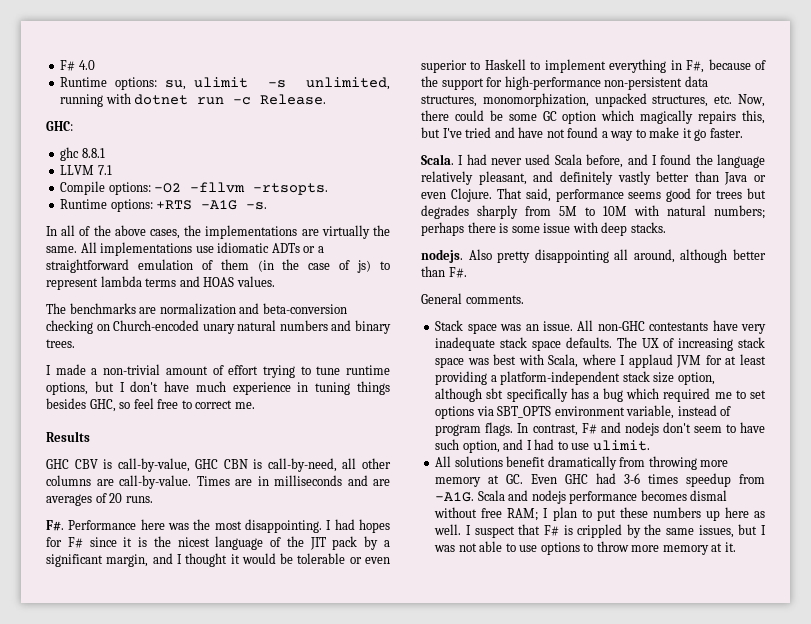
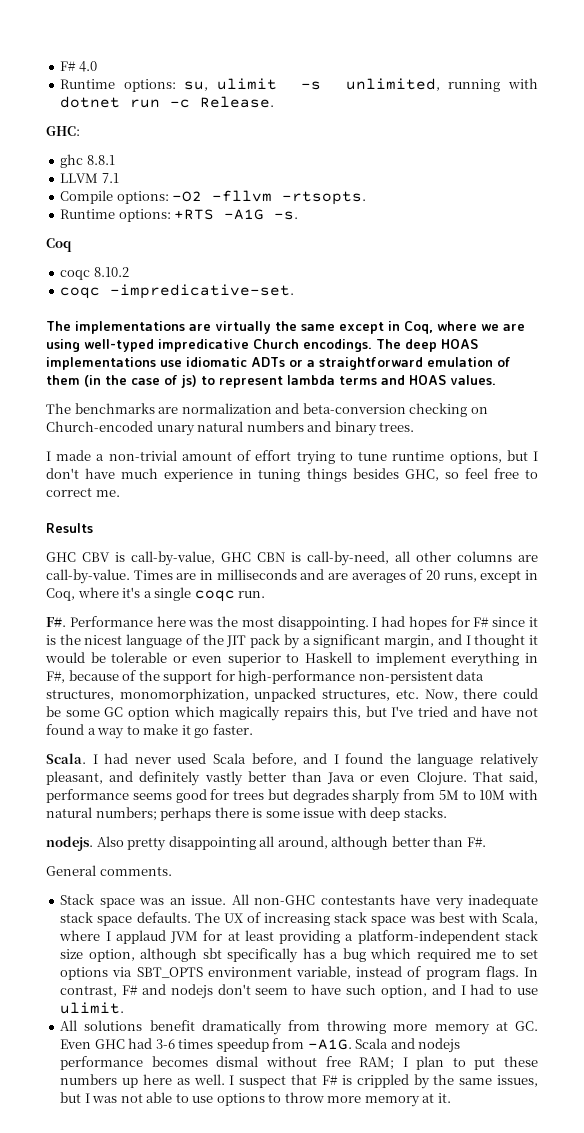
[46,225,390,239] [46,242,97,253] In all of the above cases, the implementations are virtually the same. All -> [46,238,72,252] [60,267,129,280] [60,284,295,299] [46,321,525,334] [46,339,478,352] Coq // coqc 8.10.2 // coqc -impredicative-set. // The implementations are virtually the same except in Coq, where we are using well-typed impredicative Church encodings. The deep HOAS
[125,496,153,503] runs. -> [443,570,539,583] [46,587,266,602] runs, except in Coq, where it's a single coqc run.

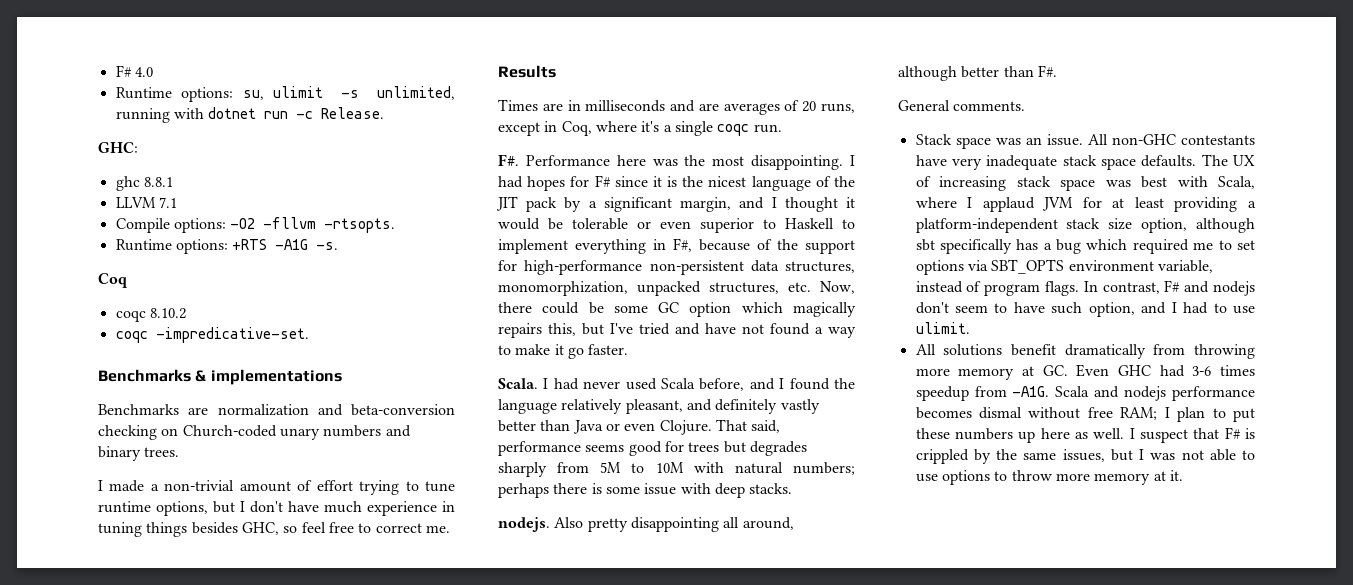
[46,321,525,334] [46,339,478,352] [46,357,511,370] [46,375,496,388] [46,403,155,414] The implementations are virtually the same except in Coq, where we are using well-typed impredicative Church encodings. The deep HOAS implementations use idiomatic ADTs or a straightforward emulation of them (in the case of js) to represent lambda terms and HOAS values. // The benchmarks -> [98,369,342,385] [98,404,179,415] Benchmarks & implementations // Benchmarks
[46,421,244,436] Church-encoded unary natural -> [182,425,320,440] Church-coded unary
[46,551,538,566] [46,569,130,584] GHC CBV is call-by-value, GHC CBN is call-by-need, all other columns are call-by-value. -> (556, 71) none

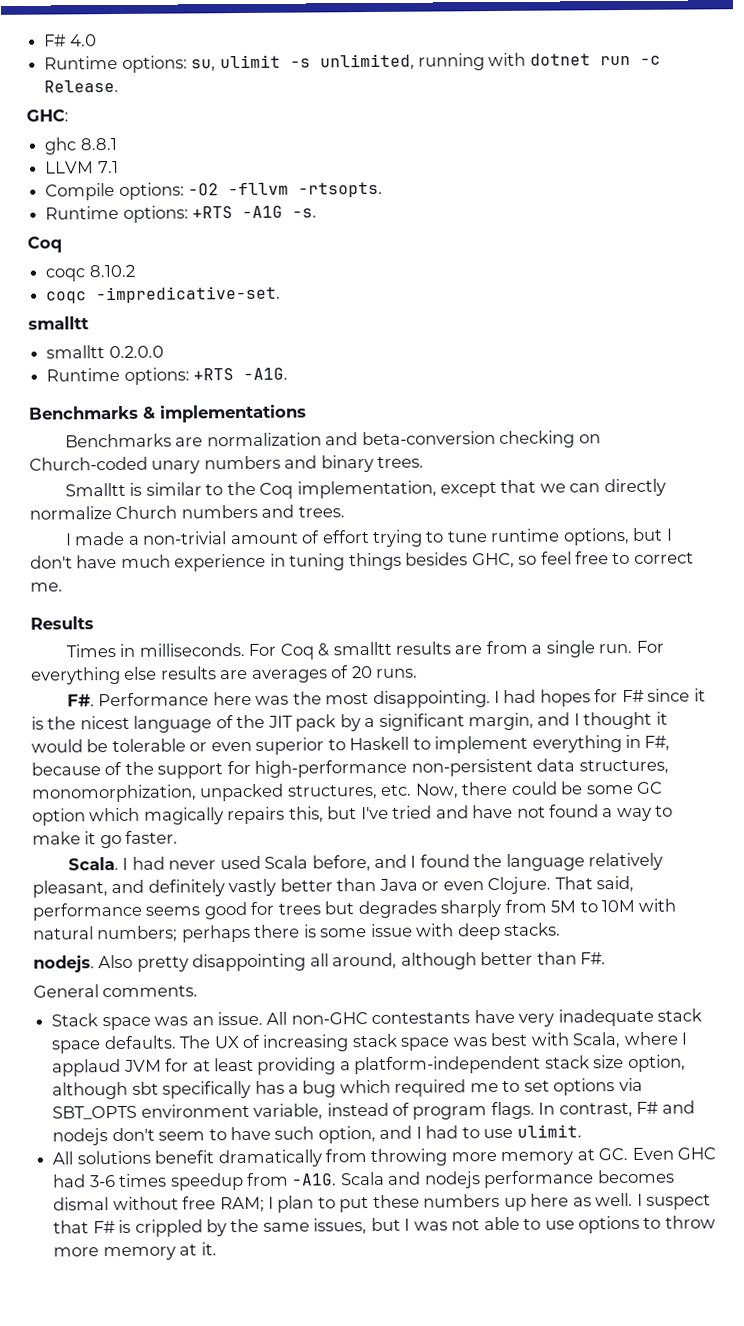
(309, 335) none -> [28,316,89,330] [46,345,164,359] [46,367,289,385] // smalltt // smalltt 0.2.0.0 // Runtime options: +RTS -A1G.
(180, 452) none -> [64,478,666,499] [29,504,345,520] // Smalltt is similar to the Coq implementation, except that we can directly normalize Church numbers and trees.
[542,100,855,115] [498,121,782,136] are in milliseconds and are averages of 20 runs, except in Coq, where it's a single coqc run. -> [119,640,664,660] [31,665,419,685] in milliseconds. For Coq & smalltt results are from a single run. For everything else results are averages of 20 runs.

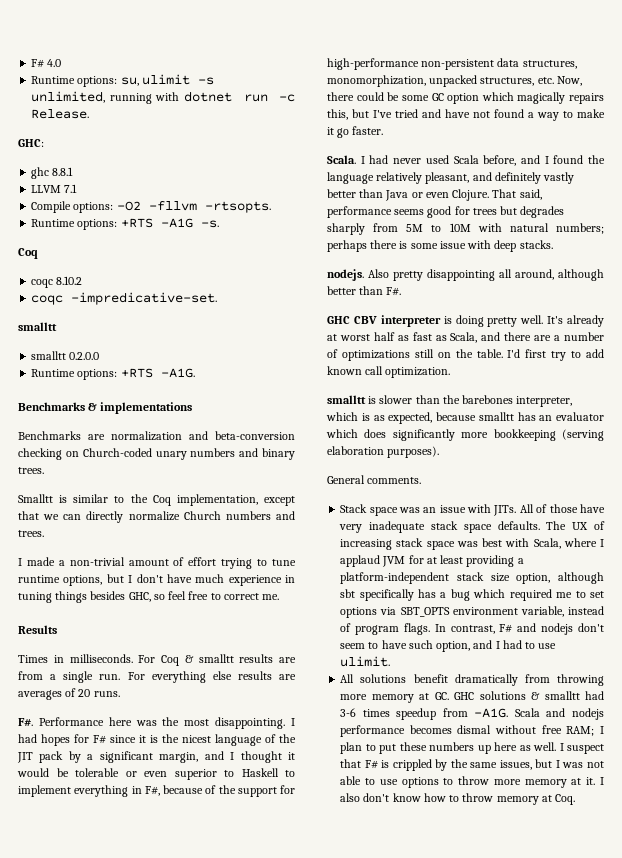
(607, 958) none -> [327,315,604,327] [327,332,604,343] [327,349,604,361] [327,366,451,378] [327,395,573,407] [326,412,604,424] [326,429,604,441] [327,446,440,458] // GHC CBV interpreter is doing pretty well. It's already at worst half as fast as Scala, and there are a number of optimizations still on the table. I'd first try to add known call optimization. // smalltt is slower than the barebones interpreter, which is as expected, because smalltt has an evaluator which does significantly more bookkeeping (serving elaboration purposes).
[216,1011,471,1026] issue. All non-GHC contestants -> [439,504,578,516] issue with JITs. All of those
[631,1147,717,1160] Even GHC -> [454,691,580,700] GHC solutions & smalltt
(217, 1249) none -> [600,777,604,785] [340,793,576,805] I also don't know how to throw memory at Coq.

